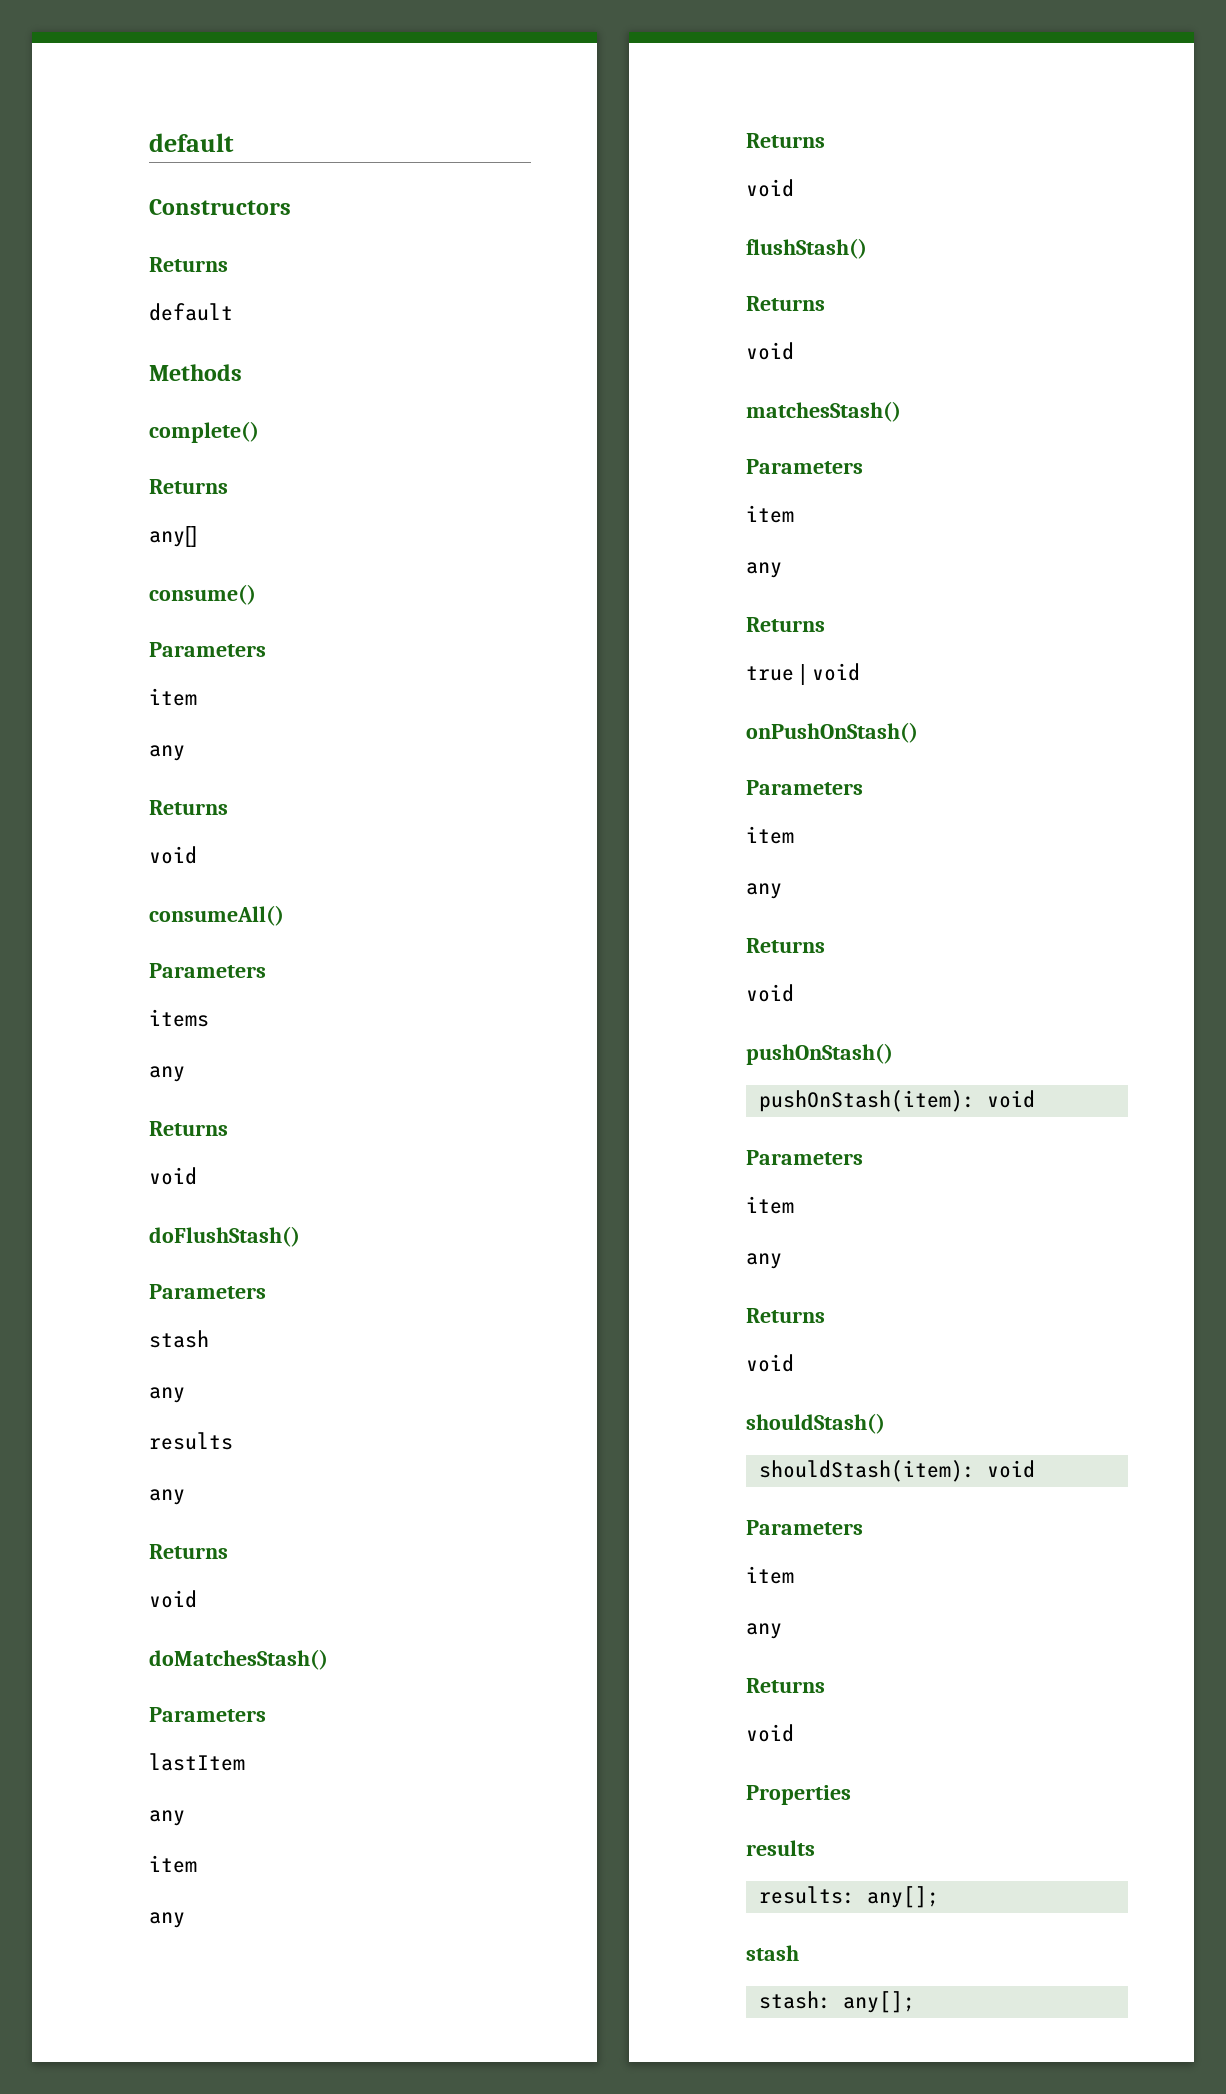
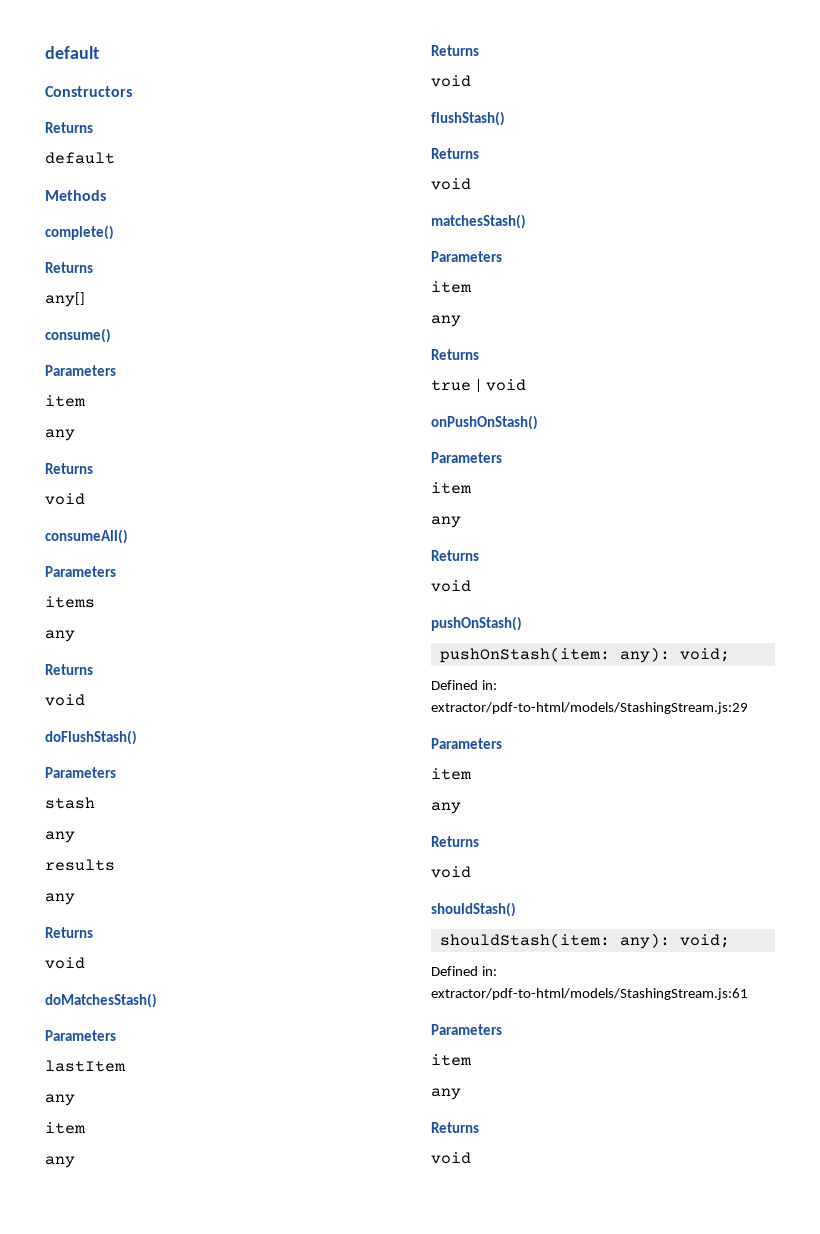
[758,1090,1035,1112] pushOnStash(item): void -> [439,647,730,663] [431,680,497,690] [431,702,748,714] pushOnStash(item: any): void; // Defined in: extractor/pdf-to-html/models/StashingStream.js:29
[758,1460,1035,1482] [746,1520,863,1535] [746,1566,794,1584] [746,1623,782,1639] [746,1678,825,1693] [746,1724,794,1742] [746,1785,851,1805] [746,1840,815,1856] [758,1886,939,1908] [746,1945,799,1961] [758,1991,915,2013] shouldStash(item): void // Parameters // item // any // Returns // void // Properties // results // results: any[]; // stash // stash: any[]; -> [439,933,730,949] [431,966,497,976] [431,988,748,1000] [431,1024,502,1035] [431,1054,472,1066] [431,1088,461,1100] [431,1122,479,1133] [431,1152,471,1164] shouldStash(item: any): void; // Defined in: extractor/pdf-to-html/models/StashingStream.js:61 // Parameters // item // any // Returns // void

